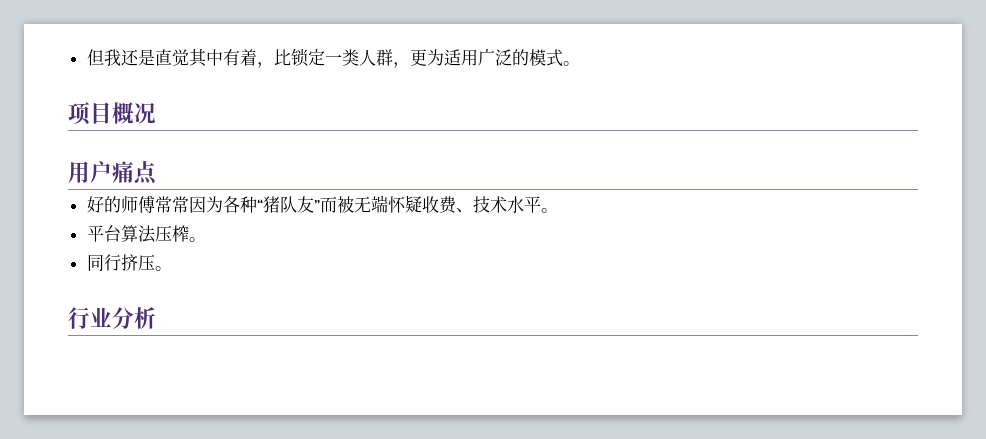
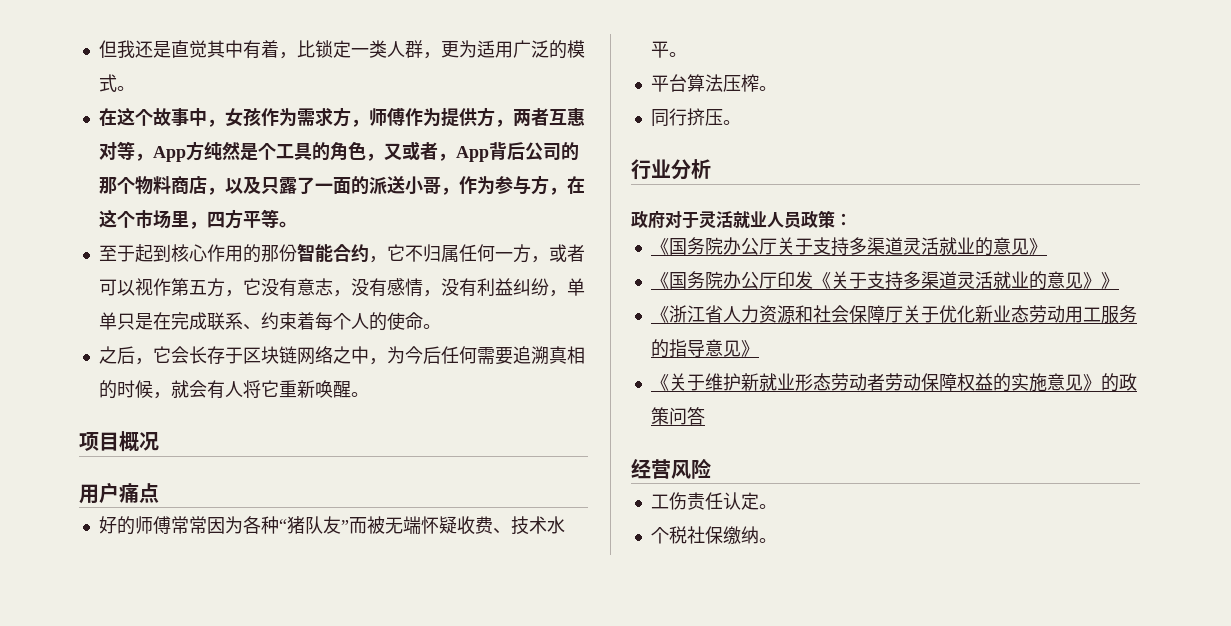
(580, 63) none -> [98,107,585,127] [98,141,579,162] [98,175,585,195] [98,209,297,229] [98,243,585,263] [98,278,585,297] [98,312,441,331] [98,346,585,365] [98,380,369,399] // 在这个故事中，女孩作为需求方，师傅作为提供方，两者互惠对等，App方纯然是个工具的角色，又或者，App背后公司的那个物料商店，以及只露了一面的派送小哥，作为参与方，在这个市场里，四方平等。 // 至于起到核心作用的那份智能合约，它不归属任何一方，或者可以视作第五方，它没有意志，没有感情，没有利益纠纷，单单只是在完成联系、约束着每个人的使命。 // 之后，它会长存于区块链网络之中，为今后任何需要追溯真相的时候，就会有人将它重新唤醒。
(156, 318) none -> [631,210,852,229] [650,237,1047,256] [650,271,1119,290] [650,305,1137,324] [650,339,759,358] [650,373,1137,392] [650,407,705,425] [631,458,711,479] [650,492,777,510] [650,526,777,545] // 政府对于灵活就业人员政策： // 《国务院办公厅关于支持多渠道灵活就业的意见》 // 《国务院办公厅印发《关于支持多渠道灵活就业的意见》》 // 《浙江省人力资源和社会保障厅关于优化新业态劳动用工服务的指导意见》 // 《关于维护新就业形态劳动者劳动保障权益的实施意见》的政策问答 // 经营风险 // 工伤责任认定。 // 个税社保缴纳。

